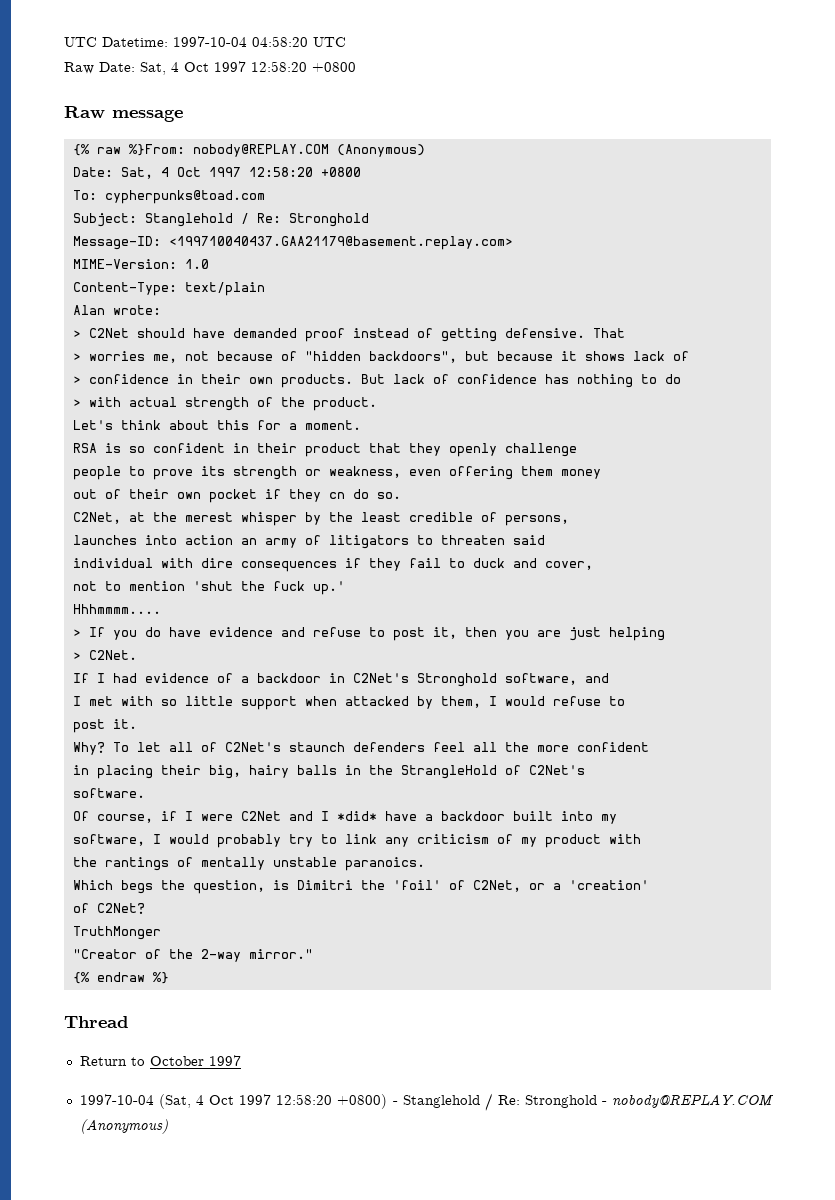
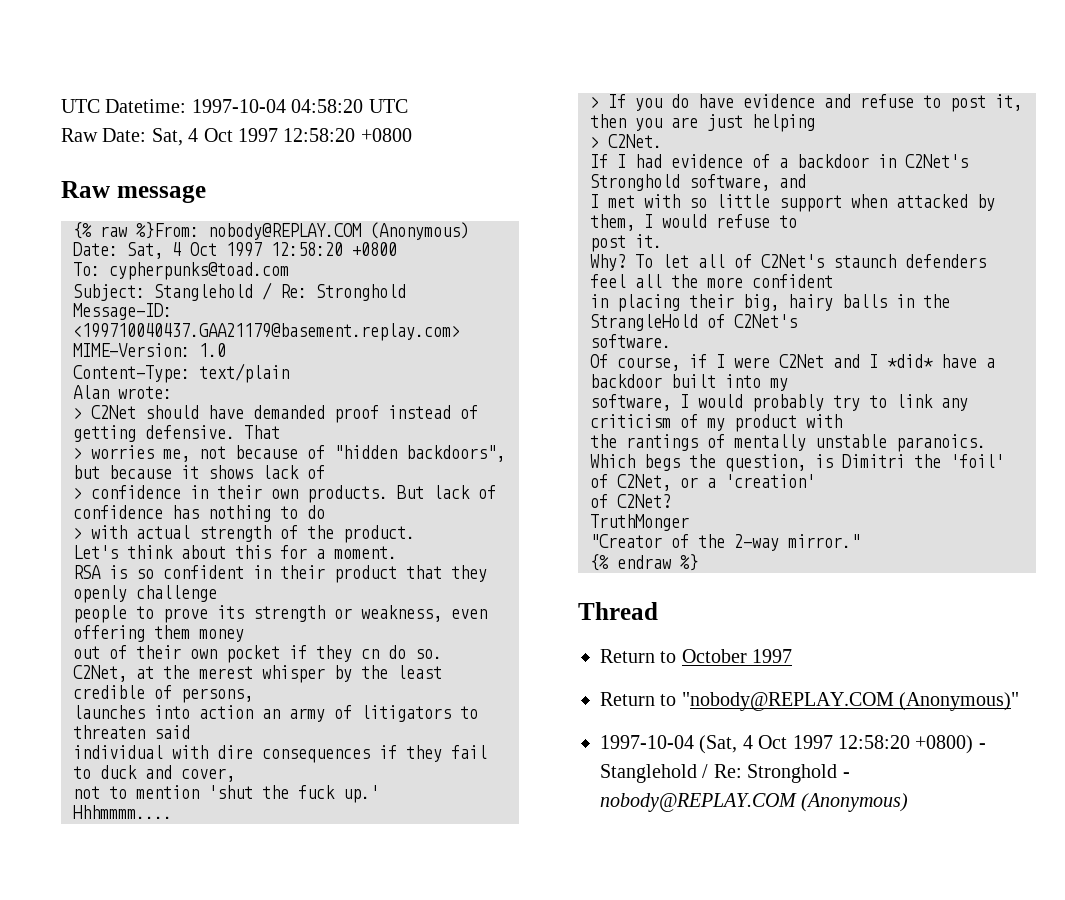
(241, 1060) none -> [600,692,1020,711] // Return to "nobody@REPLAY.COM (Anonymous)"

